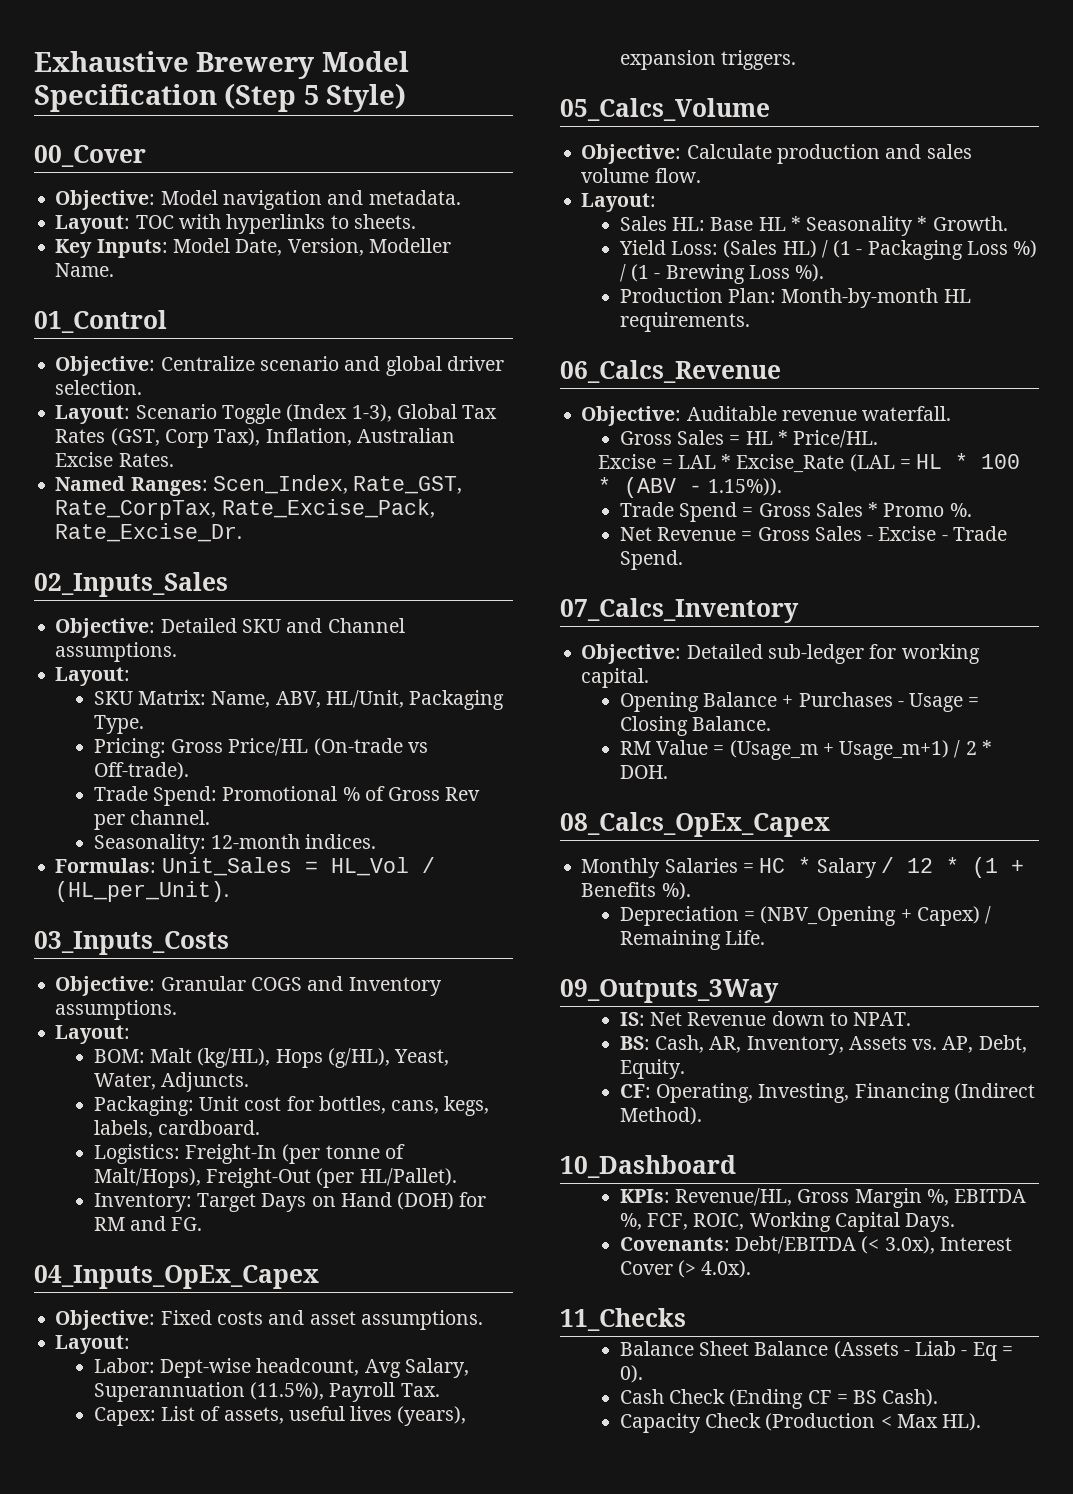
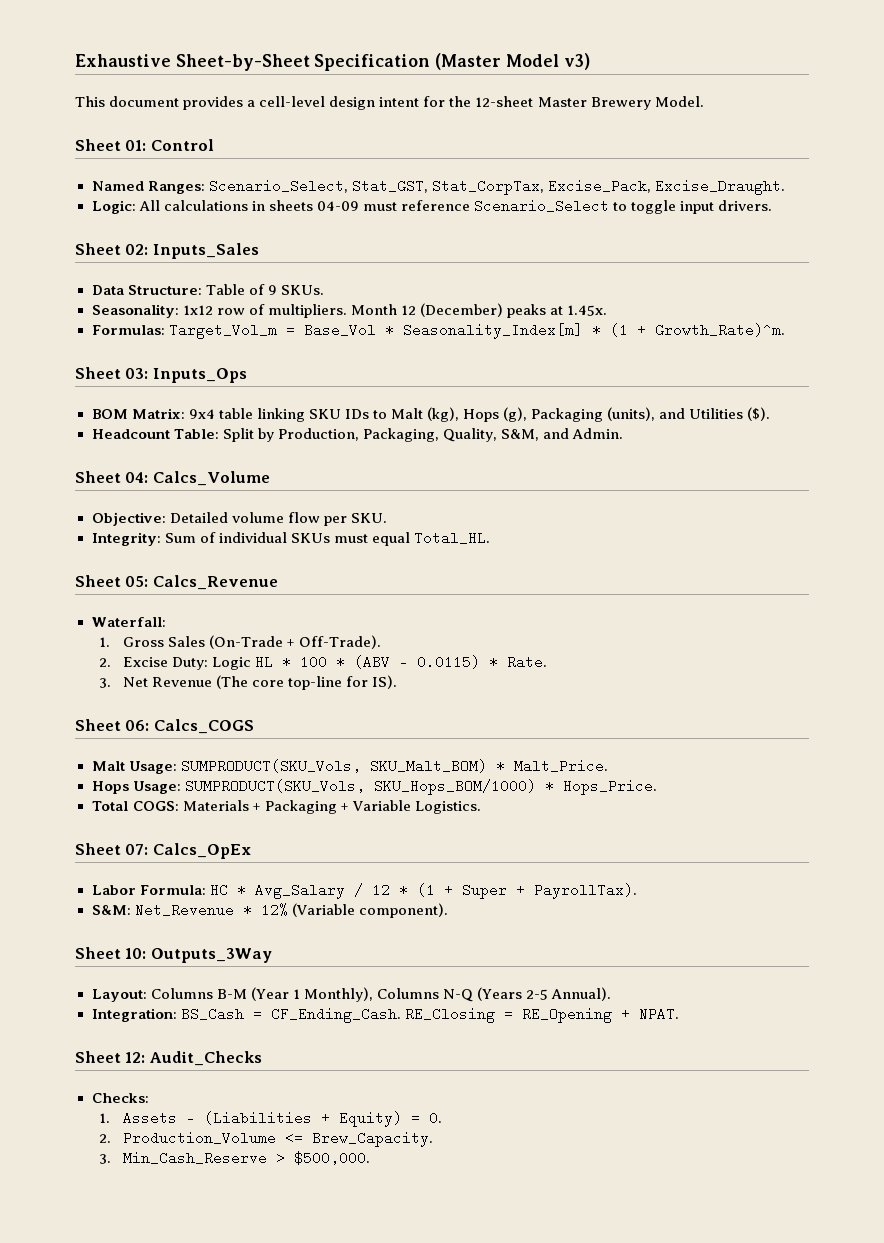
[196,51,409,79] [34,83,407,112] [34,145,146,167] [55,190,461,210] [55,214,416,234] [55,238,451,258] [55,263,115,277] [34,310,167,333] [55,356,504,376] [55,380,143,395] [55,404,498,424] [55,428,455,448] [55,452,174,467] [55,475,463,496] [55,499,435,520] [55,523,243,542] [34,572,228,597] [55,618,405,638] [55,642,178,662] [55,667,131,686] [93,690,505,710] [93,715,144,734] [93,738,428,758] [93,762,189,780] [93,786,481,806] [93,810,210,830] [93,834,377,854] [55,857,435,876] [55,881,230,902] [34,931,229,955] [55,976,442,996] [55,1000,178,1020] [55,1025,131,1044] [93,1048,450,1068] [93,1072,249,1092] [93,1096,490,1116] [93,1120,260,1138] [93,1144,405,1164] [93,1168,457,1188] [93,1192,487,1212] [93,1216,203,1231] [34,1265,319,1289] [55,1310,483,1330] [55,1335,131,1354] [93,1358,469,1378] [93,1382,440,1402] [93,1406,467,1426] [619,50,796,70] [560,98,770,121] [581,144,972,164] [581,168,701,183] [581,193,657,212] [619,216,1008,236] [618,240,1038,260] [619,264,825,284] [619,288,971,308] [619,312,750,332] [560,360,781,383] [581,406,952,426] [619,430,879,448] [598,454,911,473] Brewery Model Specification (Step 5 Style) // 00_Cover // Objective: Model navigation and metadata. // Layout: TOC with hyperlinks to sheets. // Key Inputs: Model Date, Version, Modeller Name. // 01_Control // Objective: Centralize scenario and global driver selection. // Layout: Scenario Toggle (Index 1-3), Global Tax Rates (GST, Corp Tax), Inflation, Australian Excise Rates. // Named Ranges: Scen_Index, Rate_GST, Rate_CorpTax, Rate_Excise_Pack, Rate_Excise_Dr. // 02_Inputs_Sales // Objective: Detailed SKU and Channel assumptions. // Layout: // SKU Matrix: Name, ABV, HL/Unit, Packaging Type. // Pricing: Gross Price/HL (On-trade vs Off-trade). // Trade Spend: Promotional % of Gross Rev per channel. // Seasonality: 12-month indices. // Formulas: Unit_Sales = HL_Vol / (HL_per_Unit). // 03_Inputs_Costs // Objective: Granular COGS and Inventory assumptions. // Layout: // BOM: Malt (kg/HL), Hops (g/HL), Yeast, Water, Adjuncts. // Packaging: Unit cost for bottles, cans, kegs, labels, cardboard. // Logistics: Freight-In (per tonne of Malt/Hops), Freight-Out (per HL/Pallet). // Inventory: Target Days on Hand (DOH) for RM and FG. // 04_Inputs_OpEx_Capex // Objective: Fixed costs and asset assumptions. // Layout: // Labor: Dept-wise headcount, Avg Salary, Superannuation (11.5%), Payroll Tax. // Capex: List of assets, useful lives (years), expansion triggers. // 05_Calcs_Volume // Objective: Calculate production and sales volume flow. // Layout: // Sales HL: Base HL * Seasonality * Growth. // Yield Loss: (Sales HL) / (1 - Packaging Loss %) / (1 - Brewing Loss %). // Production Plan: Month-by-month HL requirements. // 06_Calcs_Revenue // Objective: Auditable revenue waterfall. // Gross Sales = HL * Price/HL. // Excise = LAL * Excise_Rate (LAL = -> [175,53,590,71] [75,96,704,110] [75,139,214,151] [91,179,785,195] [91,199,773,214] [75,243,259,259] [91,284,324,295] [91,303,608,318] [91,323,785,339] [75,367,247,383] [91,407,771,422] [91,428,623,442] [75,471,270,486] [91,512,387,526] [91,531,490,546] [75,575,278,590] [91,617,166,627] [98,635,382,649] [98,657,251,670] Sheet-by-Sheet Specification (Master Model v3) // This document provides a cell-level design intent for the 12-sheet Master Brewery Model. // Sheet 01: Control // Named Ranges: Scenario_Select, Stat_GST, Stat_CorpTax, Excise_Pack, Excise_Draught. // Logic: All calculations in sheets 04-09 must reference Scenario_Select to toggle input drivers. // Sheet 02: Inputs_Sales // Data Structure: Table of 9 SKUs. // Seasonality: 1x12 row of multipliers. Month 12 (December) peaks at 1.45x. // Formulas: Target_Vol_m = Base_Vol * Seasonality_Index[m] * (1 + Growth_Rate)^m. // Sheet 03: Inputs_Ops // BOM Matrix: 9x4 table linking SKU IDs to Malt (kg), Hops (g), Packaging (units), and Utilities ($). // Headcount Table: Split by Production, Packaging, Quality, S&M, and Admin. // Sheet 04: Calcs_Volume // Objective: Detailed volume flow per SKU. // Integrity: Sum of individual SKUs must equal Total_HL. // Sheet 05: Calcs_Revenue // Waterfall: // 1. Gross Sales (On-Trade + Off-Trade). // 2. Excise Duty: Logic
[707,478,782,496] [619,502,972,522] [619,526,1007,541] [619,550,683,570] [560,598,799,623] [581,644,980,664] [581,668,650,688] [619,692,980,712] [619,716,771,736] [619,740,992,760] [619,765,668,779] [560,812,830,837] [581,858,754,878] 1.15%)). // Trade Spend = Gross Sales * Promo %. // Net Revenue = Gross Sales - Excise - Trade Spend. // 07_Calcs_Inventory // Objective: Detailed sub-ledger for working capital. // Opening Balance + Purchases - Usage = Closing Balance. // RM Value = (Usage_m + Usage_m+1) / 2 * DOH. // 08_Calcs_OpEx_Capex // Monthly Salaries = -> [416,655,547,669] [98,675,398,690] [75,719,254,734] [91,759,608,774] [91,779,657,795] [91,800,481,814] [75,843,251,859] [91,885,206,895] 0.0115) * Rate. // 3. Net Revenue (The core top-line for IS). // Sheet 06: Calcs_COGS // Malt Usage: SUMPRODUCT(SKU_Vols, SKU_Malt_BOM) * Malt_Price. // Hops Usage: SUMPRODUCT(SKU_Vols, SKU_Hops_BOM/1000) * Hops_Price. // Total COGS: Materials + Packaging + Variable Logistics. // Sheet 07: Calcs_OpEx // Labor Formula:
[816,858,877,878] Salary -> [254,883,345,899] Avg_Salary
[581,882,691,900] [619,906,992,926] [619,930,765,950] [560,979,779,1003] [619,1011,912,1026] [619,1035,1027,1055] [619,1059,685,1079] [619,1083,1035,1103] [619,1107,702,1125] [560,1155,736,1178] [619,1188,1027,1208] [619,1212,956,1232] [619,1236,1012,1254] [619,1260,752,1278] [560,1308,686,1331] [619,1341,1013,1361] [619,1365,643,1383] [619,1389,939,1409] [619,1413,982,1433] Benefits %). // Depreciation = (NBV_Opening + Capex) / Remaining Life. // 09_Outputs_3Way // IS: Net Revenue down to NPAT. // BS: Cash, AR, Inventory, Assets vs. AP, Debt, Equity. // CF: Operating, Investing, Financing (Indirect Method). // 10_Dashboard // KPIs: Revenue/HL, Gross Margin %, EBITDA %, FCF, ROIC, Working Capital Days. // Covenants: Debt/EBITDA (< 3.0x), Interest Cover (> 4.0x). // 11_Checks // Balance Sheet Balance (Assets - Liab - Eq = 0). // Cash Check (Ending CF = BS Cash). // Capacity Check (Production < Max HL). -> [461,883,637,899] [91,903,448,918] [75,947,272,963] [91,987,611,1002] [91,1007,679,1023] [75,1051,262,1066] [91,1093,149,1103] [98,1111,442,1127] [98,1131,433,1147] [98,1151,370,1165] Super + PayrollTax). // S&M: Net_Revenue * 12% (Variable component). // Sheet 10: Outputs_3Way // Layout: Columns B-M (Year 1 Monthly), Columns N-Q (Years 2-5 Annual). // Integration: BS_Cash = CF_Ending_Cash. RE_Closing = RE_Opening + NPAT. // Sheet 12: Audit_Checks // Checks: // 1. Assets - (Liabilities + Equity) = 0. // 2. Production_Volume <= Brew_Capacity. // 3. Min_Cash_Reserve > $500,000.

